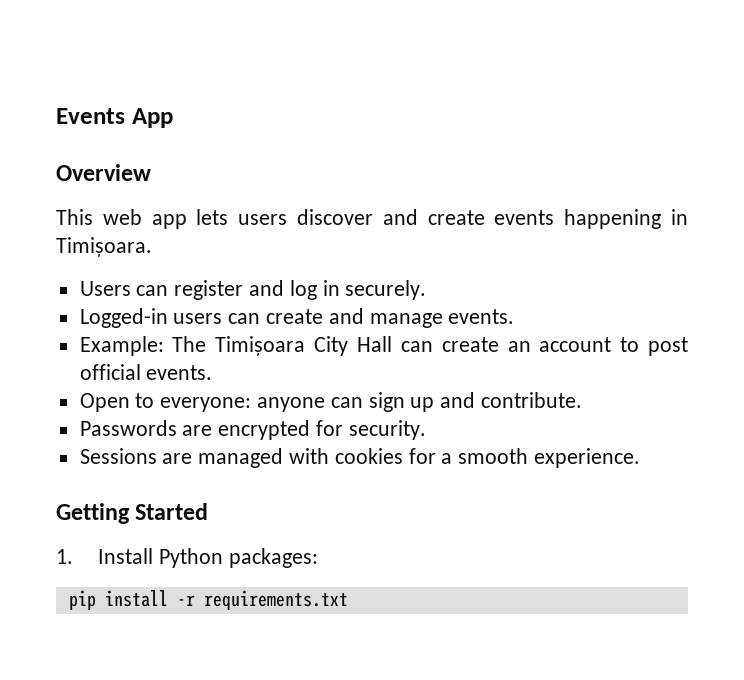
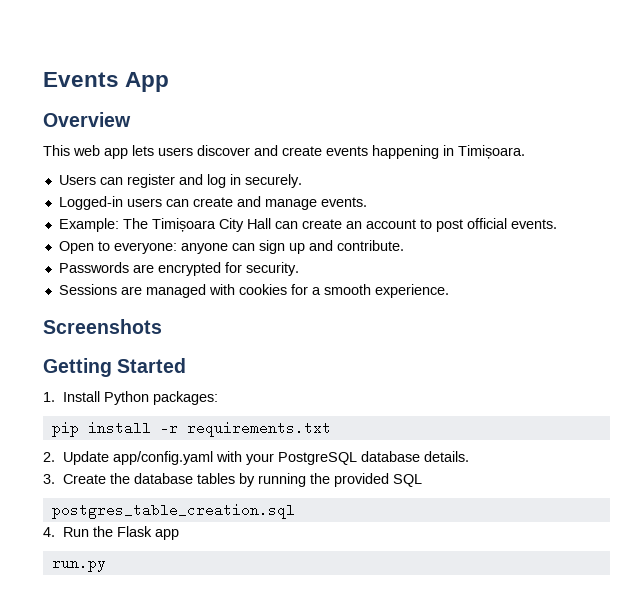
(641, 458) none -> [43,319,162,334] // Screenshots
(348, 600) none -> [43,451,469,465] [43,473,422,487] [51,503,295,519] [43,526,179,540] [51,556,106,572] // 2. Update app/config.yaml with your PostgreSQL database details. // 3. Create the database tables by running the provided SQL // postgres_table_creation.sql // 4. Run the Flask app // run.py

